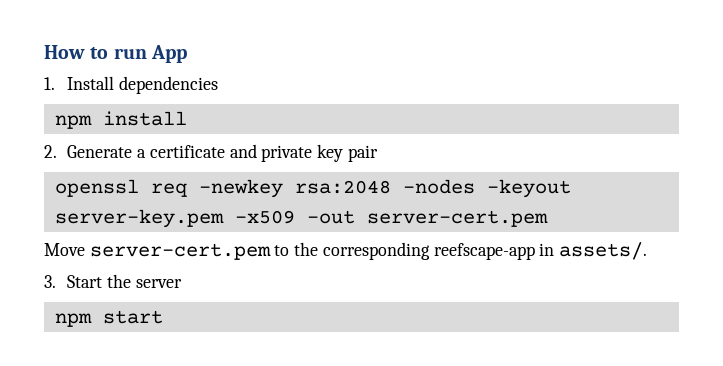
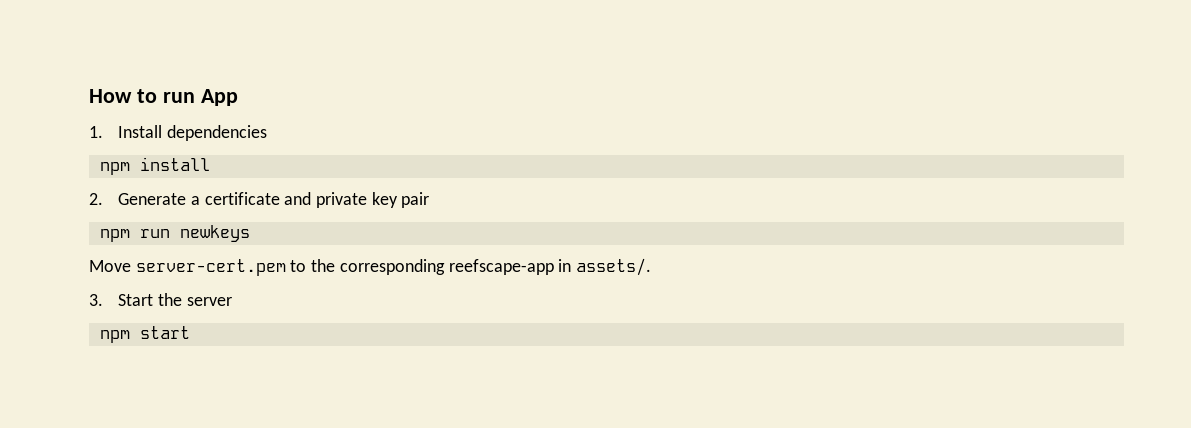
[54,179,571,198] [54,209,548,228] openssl req -newkey rsa:2048 -nodes -keyout server-key.pem -x509 -out server-cert.pem -> [99,225,250,242] npm run newkeys

